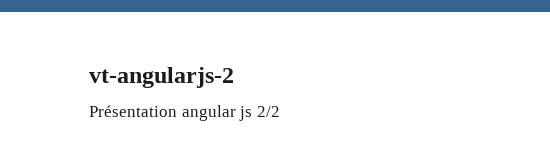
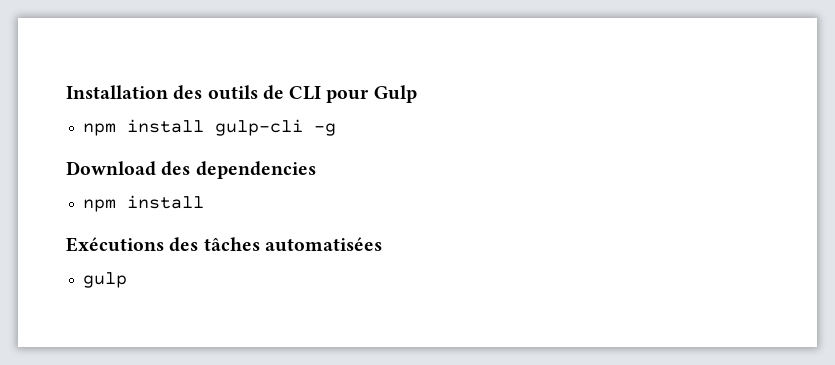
[89,67,234,88] [89,105,280,121] vt-angularjs-2 // Présentation angular js 2/2 -> [66,85,417,103] [82,119,336,136] [66,161,316,179] [82,195,204,212] [66,237,382,252] [82,272,127,288] Installation des outils de CLI pour Gulp // npm install gulp-cli -g // Download des dependencies // npm install // Exécutions des tâches automatisées // gulp

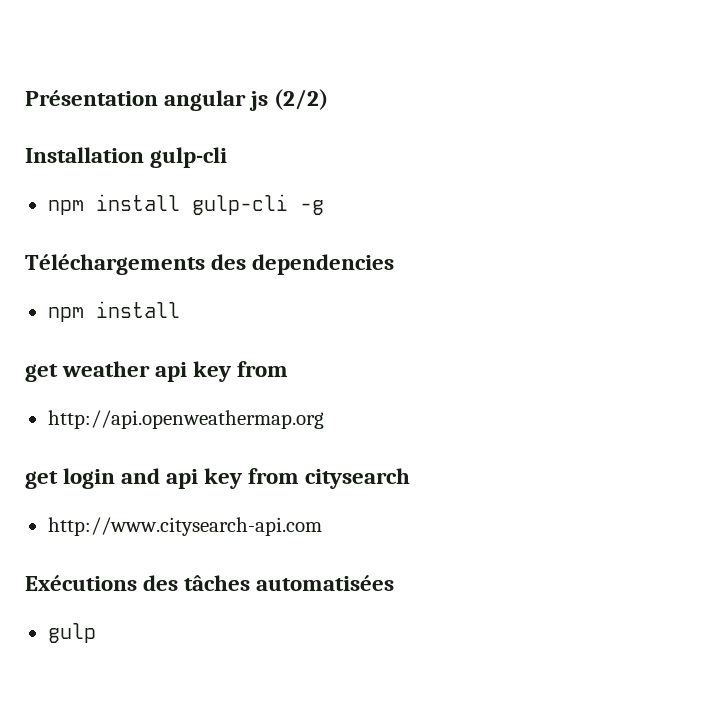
[66,85,417,103] Installation des outils de CLI pour Gulp -> [25,89,329,111] [25,147,228,168] Présentation angular js (2/2) // Installation gulp-cli
[66,161,156,176] Download -> [25,254,205,275] Téléchargements
(204, 202) none -> [25,361,289,382] [47,410,324,429] [25,468,411,489] [47,517,322,536] // get weather api key from // http://api.openweathermap.org // get login and api key from citysearch // http://www.citysearch-api.com

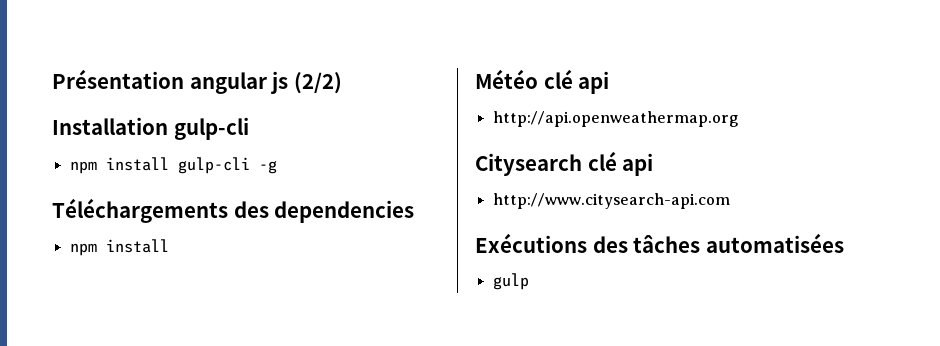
[25,361,289,382] get weather api key from -> [475,69,610,94] Météo clé api
[25,468,411,489] get login and api key from citysearch -> [475,151,654,176] Citysearch clé api

